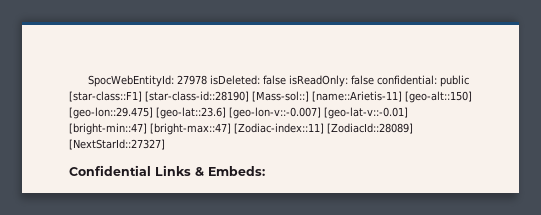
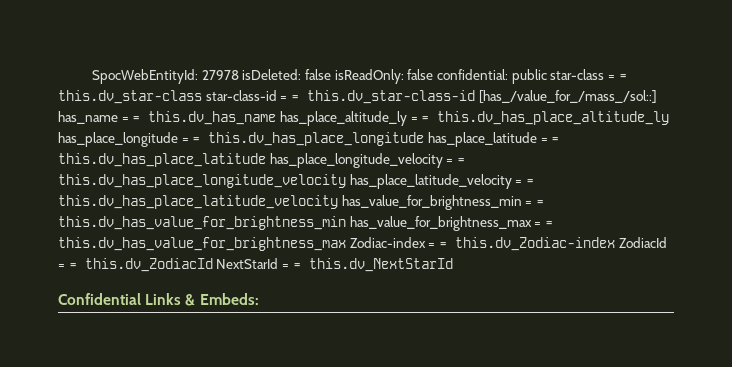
[69,91,472,103] [69,107,408,119] [69,123,413,135] [69,139,165,150] [star-class::F1] [star-class-id::28190] [Mass-sol::] [name::Arietis-11] [geo-alt::150] [geo-lon::29.475] [geo-lat::23.6] [geo-lon-v::-0.007] [geo-lat-v::-0.01] [bright-min::47] [bright-max::47] [Zodiac-index::11] [ZodiacId::28089] [NextStarId::27327] -> [550,69,627,80] [58,90,657,104] [58,111,670,126] [58,132,560,147] [58,153,465,168] [58,174,534,189] [58,195,544,210] [58,216,553,231] [58,237,667,251] [58,258,453,272] star-class = = this.dv_star-class star-class-id = = this.dv_star-class-id [has_/value_for_/mass_/sol::] has_name = = this.dv_has_name has_place_altitude_ly = = this.dv_has_place_altitude_ly has_place_longitude = = this.dv_has_place_longitude has_place_latitude = = this.dv_has_place_latitude has_place_longitude_velocity = = this.dv_has_place_longitude_velocity has_place_latitude_velocity = = this.dv_has_place_latitude_velocity has_value_for_brightness_min = = this.dv_has_value_for_brightness_min has_value_for_brightness_max = = this.dv_has_value_for_brightness_max Zodiac-index = = this.dv_Zodiac-index ZodiacId = = this.dv_ZodiacId NextStarId = = this.dv_NextStarId

